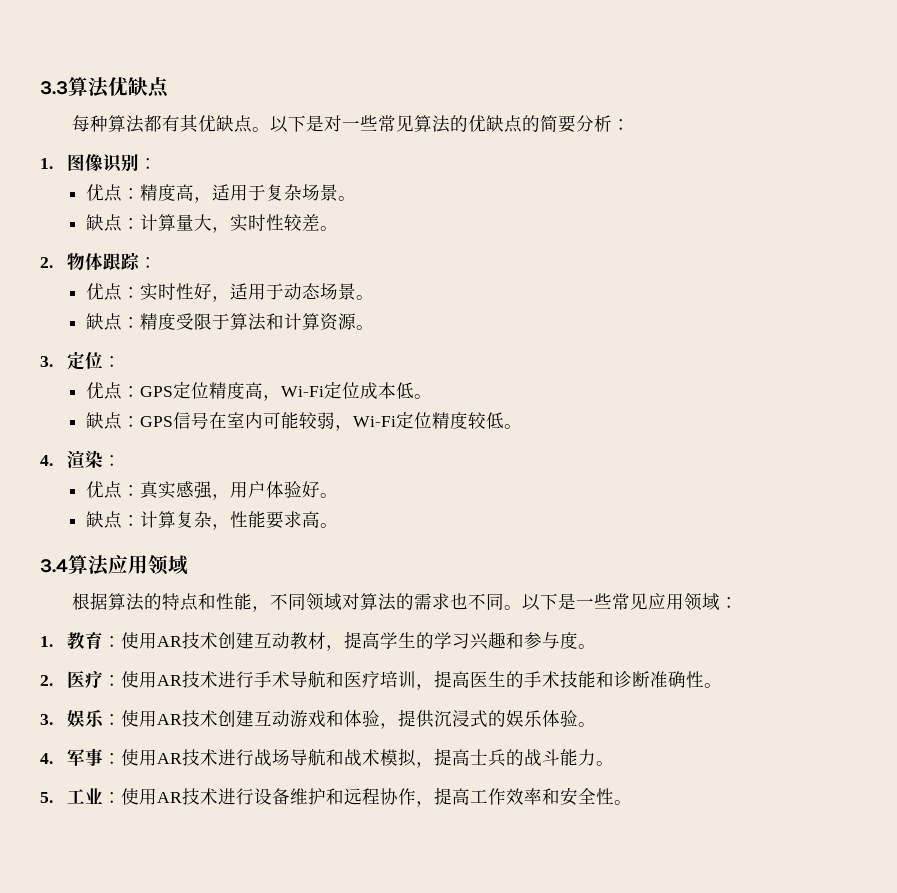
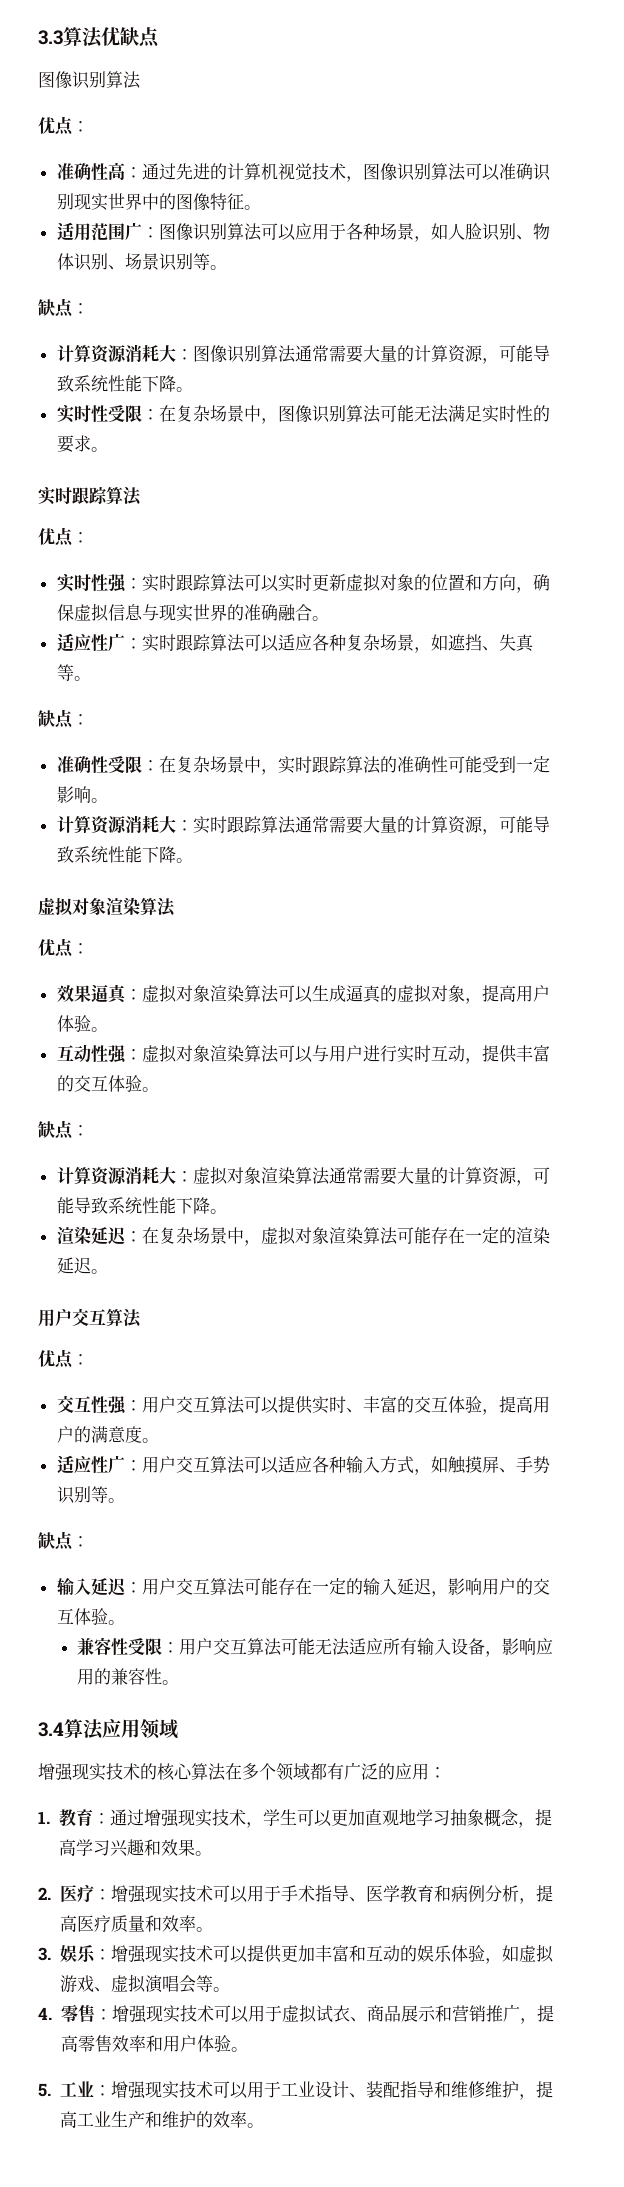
[72,114,631,133] [40,154,157,173] [86,184,357,203] [86,214,339,233] [40,252,157,271] [86,283,375,302] [86,313,375,331] [40,351,121,370] [86,381,433,401] [86,411,523,431] [40,450,121,468] [86,481,339,500] [86,511,321,530] 每种算法都有其优缺点。以下是对一些常见算法的优缺点的简要分析： // 1.图像识别： // 优点：精度高，适用于复杂场景。 // 缺点：计算量大，实时性较差。 // 2.物体跟踪： // 优点：实时性好，适用于动态场景。 // 缺点：精度受限于算法和计算资源。 // 3.定位： // 优点：GPS定位精度高，Wi-Fi定位成本低。 // 缺点：GPS信号在室内可能较弱，Wi-Fi定位精度较低。 // 4.渲染： // 优点：真实感强，用户体验好。 // 缺点：计算复杂，性能要求高 -> [38,71,141,89] [38,116,89,136] [56,162,551,182] [56,193,261,211] [56,222,550,242] [56,253,227,271] [38,298,89,318] [56,344,550,364] [56,375,193,392] [56,405,550,424] [56,435,108,453] [38,486,142,506] [38,527,89,547] [56,573,550,593] [56,603,329,622] [56,633,534,653] [56,664,91,681] [38,709,89,729] [56,755,550,775] [56,786,108,803] [56,815,550,835] [56,846,193,863] [38,897,176,917] [38,938,89,958] [56,984,550,1004] [56,1015,108,1032] [56,1044,550,1064] [56,1075,159,1092] [38,1120,89,1140] [56,1166,550,1186] [56,1197,227,1214] [56,1226,550,1246] [56,1257,108,1274] [38,1308,142,1328] [38,1349,89,1369] [56,1395,550,1415] [56,1426,159,1443] [56,1455,550,1475] [56,1486,125,1504] [38,1531,89,1551] [56,1577,550,1597] [56,1608,125,1625] [77,1637,554,1657] [77,1668,163,1685] 图像识别算法 // 优点： // 准确性高：通过先进的计算机视觉技术，图像识别算法可以准确识别现实世界中的图像特征。 // 适用范围广：图像识别算法可以应用于各种场景，如人脸识别、物体识别、场景识别等。 // 缺点： // 计算资源消耗大：图像识别算法通常需要大量的计算资源，可能导致系统性能下降。 // 实时性受限：在复杂场景中，图像识别算法可能无法满足实时性的要求。 // 实时跟踪算法 // 优点： // 实时性强：实时跟踪算法可以实时更新虚拟对象的位置和方向，确保虚拟信息与现实世界的准确融合。 // 适应性广：实时跟踪算法可以适应各种复杂场景，如遮挡、失真等。 // 缺点： // 准确性受限：在复杂场景中，实时跟踪算法的准确性可能受到一定影响。 // 计算资源消耗大：实时跟踪算法通常需要大量的计算资源，可能导致系统性能下降。 // 虚拟对象渲染算法 // 优点： // 效果逼真：虚拟对象渲染算法可以生成逼真的虚拟对象，提高用户体验。 // 互动性强：虚拟对象渲染算法可以与用户进行实时互动，提供丰富的交互体验。 // 缺点： // 计算资源消耗大：虚拟对象渲染算法通常需要大量的计算资源，可能导致系统性能下降。 // 渲染延迟：在复杂场景中，虚拟对象渲染算法可能存在一定的渲染延迟。 // 用户交互算法 // 优点： // 交互性强：用户交互算法可以提供实时、丰富的交互体验，提高用户的满意度。 // 适应性广：用户交互算法可以适应各种输入方式，如触摸屏、手势识别等。 // 缺点： // 输入延迟：用户交互算法可能存在一定的输入延迟，影响用户的交互体验。 // 兼容性受限：用户交互算法可能无法适应所有输入设备，影响应用的兼容性
[72,592,739,612] [40,632,326,650] 根据算法的特点和性能，不同领域对算法的需求也不同。以下是一些常见应用领域： // 1.教育：使用AR技术创建互动教材 -> [38,1762,446,1781] [38,1809,519,1828] 增强现实技术的核心算法在多个领域都有广泛的应用： // 1.教育：通过增强现实技术，学生可以更加直观地学习抽象概念
[397,632,452,649] 生的学 -> (93, 1847) none
[523,632,578,649] 参与度 -> [160,1839,195,1856] 效果
[120,670,722,690] [40,709,596,729] [40,748,614,768] [40,787,614,807] 使用AR技术进行手术导航和医疗培训，提高医生的手术技能和诊断准确性。 // 3.娱乐：使用AR技术创建互动游戏和体验，提供沉浸式的娱乐体验。 // 4.军事：使用AR技术进行战场导航和战术模拟，提高士兵的战斗能力。 // 5.工业：使用AR技术进行设备维护和远程协作，提高工作效率和安全性 -> [110,1885,553,1904] [59,1915,213,1933] [38,1944,554,1964] [59,1974,230,1993] [38,2004,554,2024] [60,2035,248,2052] [38,2081,553,2100] [59,2111,247,2128] 增强现实技术可以用于手术指导、医学教育和病例分析，提高医疗质量和效率。 // 3.娱乐：增强现实技术可以提供更加丰富和互动的娱乐体验，如虚拟游戏、虚拟演唱会等。 // 4.零售：增强现实技术可以用于虚拟试衣、商品展示和营销推广，提高零售效率和用户体验。 // 5.工业：增强现实技术可以用于工业设计、装配指导和维修维护，提高工业生产和维护的效率

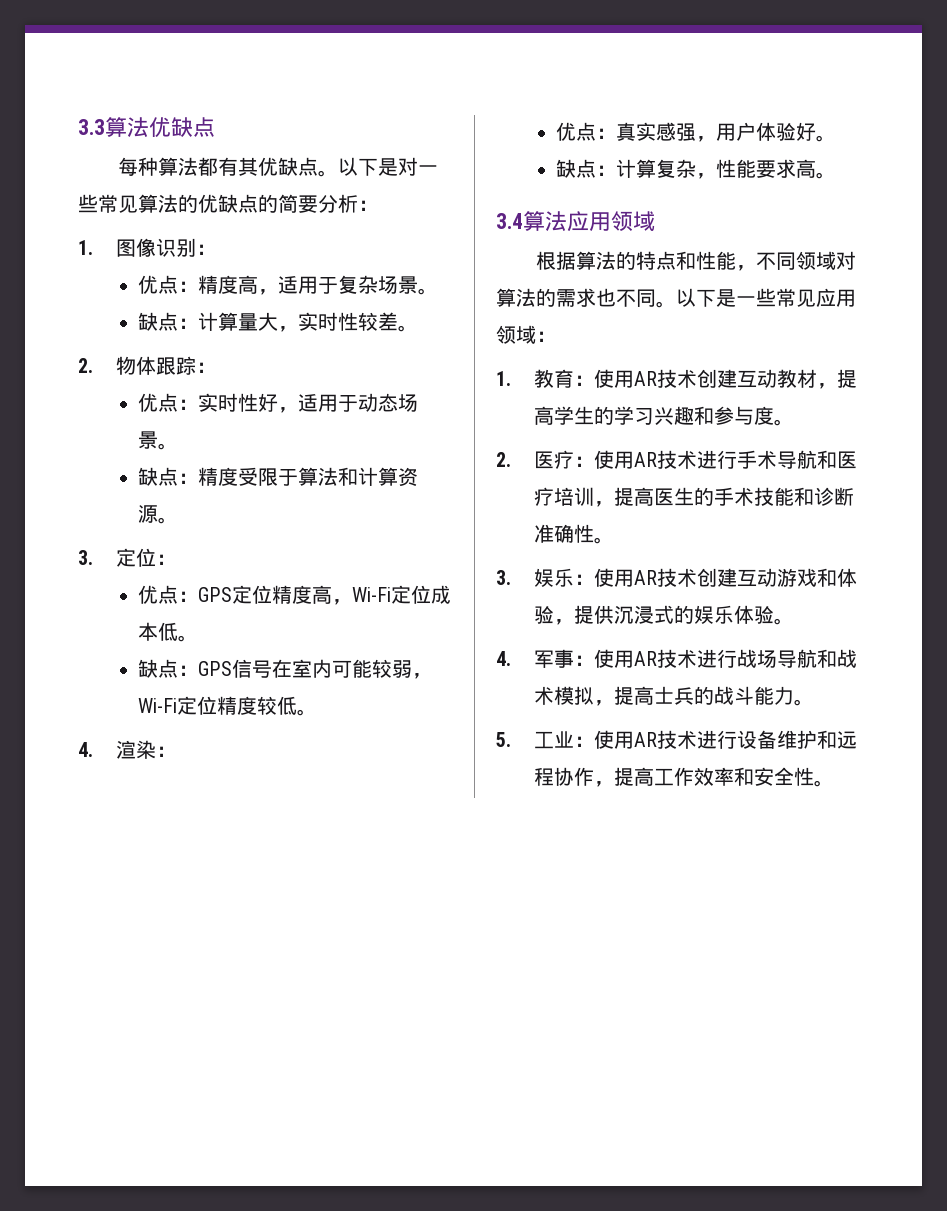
[38,71,141,89] [38,116,89,136] [56,162,551,182] [56,193,261,211] [56,222,550,242] [56,253,227,271] [38,298,89,318] [56,344,550,364] [56,375,193,392] [56,405,550,424] [56,435,108,453] [38,486,142,506] [38,527,89,547] [56,573,550,593] [56,603,329,622] [56,633,534,653] [56,664,91,681] [38,709,89,729] [56,755,550,775] [56,786,108,803] [56,815,550,835] [56,846,193,863] [38,897,176,917] [38,938,89,958] [56,984,550,1004] [56,1015,108,1032] [56,1044,550,1064] [56,1075,159,1092] [38,1120,89,1140] [56,1166,550,1186] [56,1197,227,1214] [56,1226,550,1246] [56,1257,108,1274] [38,1308,142,1328] [38,1349,89,1369] [56,1395,550,1415] [56,1426,159,1443] [56,1455,550,1475] [56,1486,125,1504] [38,1531,89,1551] [56,1577,550,1597] [56,1608,125,1625] [77,1637,554,1657] [77,1668,163,1685] 图像识别算法 // 优点： // 准确性高：通过先进的计算机视觉技术，图像识别算法可以准确识别现实世界中的图像特征。 // 适用范围广：图像识别算法可以应用于各种场景，如人脸识别、物体识别、场景识别等。 // 缺点： // 计算资源消耗大：图像识别算法通常需要大量的计算资源，可能导致系统性能下降。 // 实时性受限：在复杂场景中，图像识别算法可能无法满足实时性的要求。 // 实时跟踪算法 // 优点： // 实时性强：实时跟踪算法可以实时更新虚拟对象的位置和方向，确保虚拟信息与现实世界的准确融合。 // 适应性广：实时跟踪算法可以适应各种复杂场景，如遮挡、失真等。 // 缺点： // 准确性受限：在复杂场景中，实时跟踪算法的准确性可能受到一定影响。 // 计算资源消耗大：实时跟踪算法通常需要大量的计算资源，可能导致系统性能下降。 // 虚拟对象渲染算法 // 优点： // 效果逼真：虚拟对象渲染算法可以生成逼真的虚拟对象，提高用户体验。 // 互动性强：虚拟对象渲染算法可以与用户进行实时互动，提供丰富的交互体验。 // 缺点： // 计算资源消耗大：虚拟对象渲染算法通常需要大量的计算资源，可能导致系统性能下降。 // 渲染延迟：在复杂场景中，虚拟对象渲染算法可能存在一定的渲染延迟。 // 用户交互算法 // 优点： // 交互性强：用户交互算法可以提供实时、丰富的交互体验，提高用户的满意度。 // 适应性广：用户交互算法可以适应各种输入方式，如触摸屏、手势识别等。 // 缺点： // 输入延迟：用户交互算法可能存在一定的输入延迟，影响用户的交互体验。 // 兼容性受限：用户交互算法可能无法适应所有输入设备，影响应用的兼容性 -> [117,157,438,177] [78,194,378,213] [78,238,216,257] [137,275,438,295] [137,312,418,332] [78,356,216,375] [137,393,418,413] [137,431,178,450] [137,467,418,487] [137,505,178,524] [78,548,176,567] [137,585,451,605] [137,622,198,642] [137,659,432,679] [137,696,317,716] [78,740,176,759] [555,122,836,142] [555,159,816,179] 每种算法都有其优缺点。以下是对一些常见算法的优缺点的简要分析： // 1.图像识别： // 优点：精度高，适用于复杂场景。 // 缺点：计算量大，实时性较差。 // 2.物体跟踪： // 优点：实时性好，适用于动态场景。 // 缺点：精度受限于算法和计算资源。 // 3.定位： // 优点：GPS定位精度高，Wi-Fi定位成本低。 // 缺点：GPS信号在室内可能较弱，Wi-Fi定位精度较低。 // 4.渲染： // 优点：真实感强，用户体验好。 // 缺点：计算复杂，性能要求高
[38,1762,446,1781] [38,1809,519,1828] 增强现实技术的核心算法在多个领域都有广泛的应用： // 1.教育：通过增强现实技术，学生可以更加直观地学习抽象概念 -> [535,251,856,271] [496,288,856,308] [496,325,556,344] [496,369,817,388] 根据算法的特点和性能，不同领域对算法的需求也不同。以下是一些常见应用领域： // 1.教育：使用AR技术创建互动教材
(93, 1847) none -> [573,406,634,425] 生的学
[160,1839,195,1856] 效果 -> [713,406,774,425] 参与度
[110,1885,553,1904] [59,1915,213,1933] [38,1944,554,1964] [59,1974,230,1993] [38,2004,554,2024] [60,2035,248,2052] [38,2081,553,2100] [59,2111,247,2128] 增强现实技术可以用于手术指导、医学教育和病例分析，提高医疗质量和效率。 // 3.娱乐：增强现实技术可以提供更加丰富和互动的娱乐体验，如虚拟游戏、虚拟演唱会等。 // 4.零售：增强现实技术可以用于虚拟试衣、商品展示和营销推广，提高零售效率和用户体验。 // 5.工业：增强现实技术可以用于工业设计、装配指导和维修维护，提高工业生产和维护的效率 -> [593,450,857,469] [533,487,854,507] [533,524,614,544] [496,568,857,587] [533,605,794,625] [496,649,857,668] [533,686,814,706] [496,730,857,749] [533,767,814,787] 使用AR技术进行手术导航和医疗培训，提高医生的手术技能和诊断准确性。 // 3.娱乐：使用AR技术创建互动游戏和体验，提供沉浸式的娱乐体验。 // 4.军事：使用AR技术进行战场导航和战术模拟，提高士兵的战斗能力。 // 5.工业：使用AR技术进行设备维护和远程协作，提高工作效率和安全性

